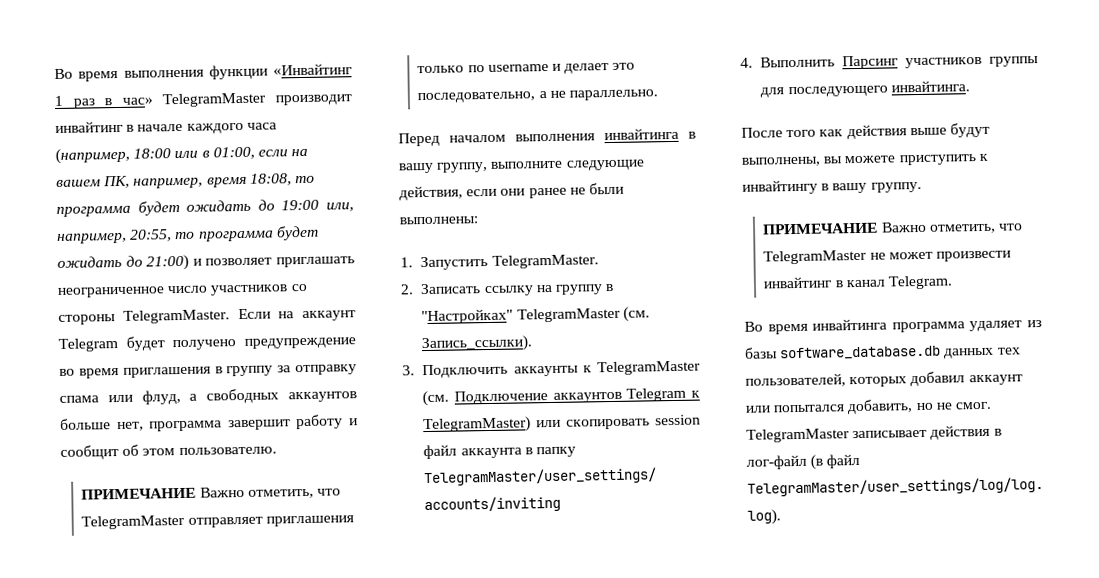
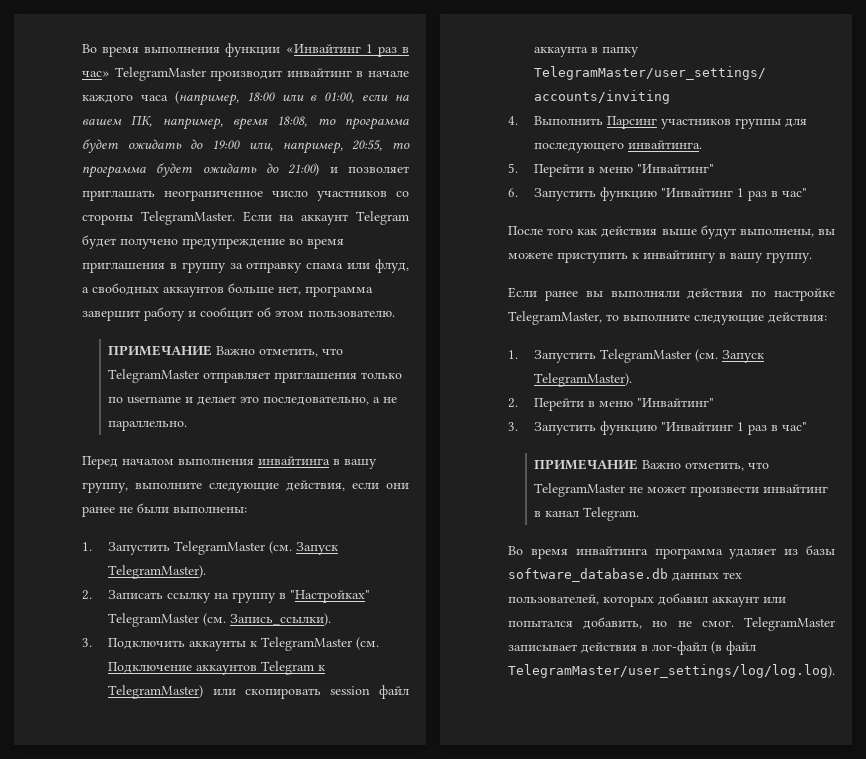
[491,254,599,269] TelegramMaster. -> [174,541,339,555] [108,565,207,579] TelegramMaster (см. Запуск TelegramMaster).
(970, 86) none -> [508,163,715,177] [508,187,808,201] // 5. Перейти в меню "Инвайтинг" // 6. Запустить функцию "Инвайтинг 1 раз в час"
(922, 187) none -> [508,287,835,301] [508,311,827,325] [508,349,765,363] [534,373,633,387] [508,398,715,411] [508,421,808,435] // Если ранее вы выполняли действия по настройке TelegramMaster, то выполните следующие действия: // 1. Запустить TelegramMaster (см. Запуск TelegramMaster). // 2. Перейти в меню "Инвайтинг" // 3. Запустить функцию "Инвайтинг 1 раз в час"

